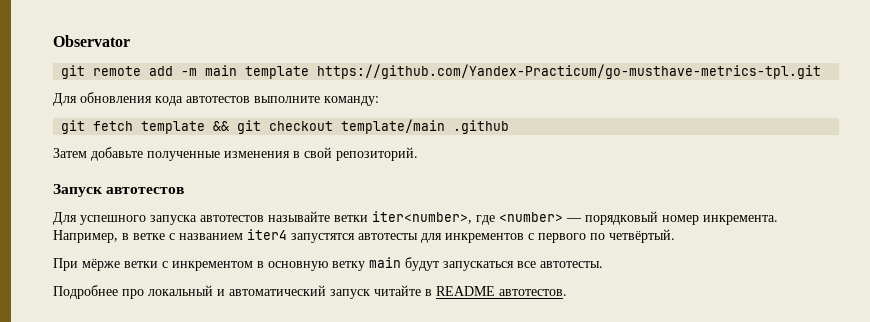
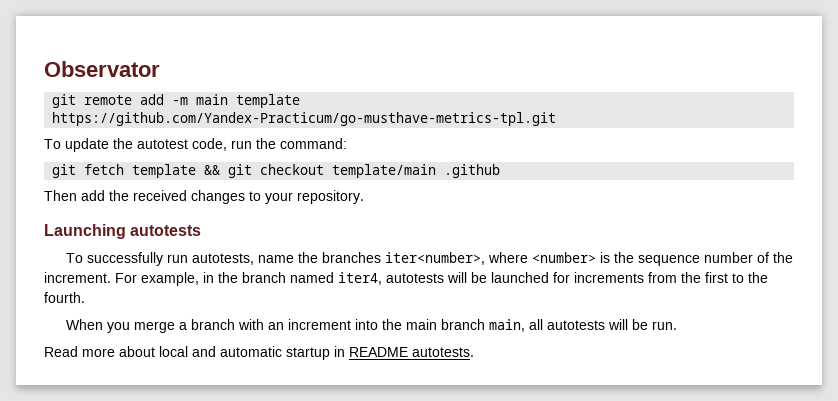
[53,92,379,106] Для обновления кода автотестов выполните команду: -> [44,138,347,152] To update the autotest code, run the command:
[53,147,418,161] [53,184,185,197] [53,211,778,225] [53,229,675,243] [53,257,603,271] [53,285,567,299] Затем добавьте полученные изменения в свой репозиторий. // Запуск автотестов // Для успешного запуска автотестов называйте ветки iter<number>, где <number> — порядковый номер инкремента. Например, в ветке с названием iter4 запустятся автотесты для инкрементов с первого по четвёртый. // При мёрже ветки с инкрементом в основную ветку main будут запускаться все автотесты. // Подробнее про локальный и автоматический запуск читайте в README автотестов. -> [44,190,364,204] [44,224,202,239] [65,252,793,266] [44,272,768,286] [44,292,85,303] [65,319,677,333] [44,346,474,360] Then add the received changes to your repository. // Launching autotests // To successfully run autotests, name the branches iter<number>, where <number> is the sequence number of the increment. For example, in the branch named iter4, autotests will be launched for increments from the first to the fourth. // When you merge a branch with an increment into the main branch main, all autotests will be run. // Read more about local and automatic startup in README autotests.

